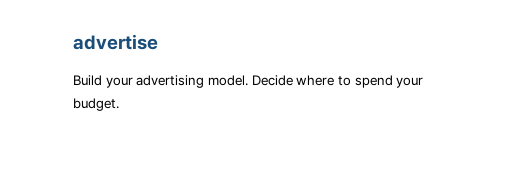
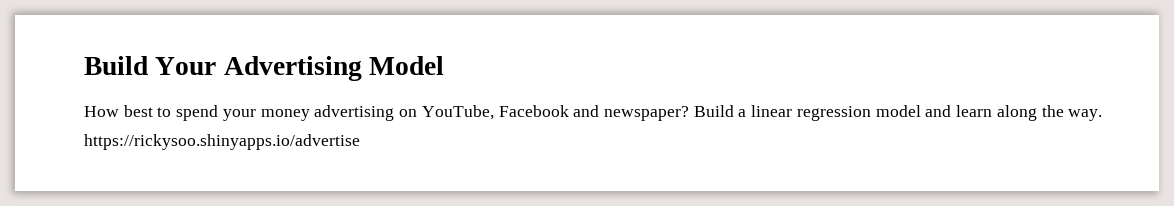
[73,34,158,50] [73,75,424,88] [73,98,119,111] advertise // Build your advertising model. Decide where to spend your budget. -> [84,56,445,81] [84,105,1103,121] [84,134,360,150] Build Your Advertising Model // How best to spend your money advertising on YouTube, Facebook and newspaper? Build a linear regression model and learn along the way. // https://rickysoo.shinyapps.io/advertise

